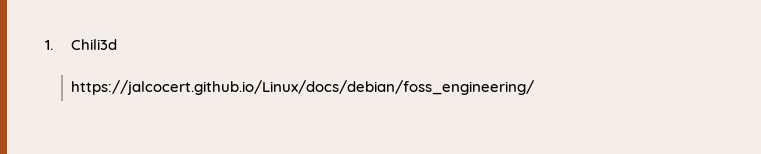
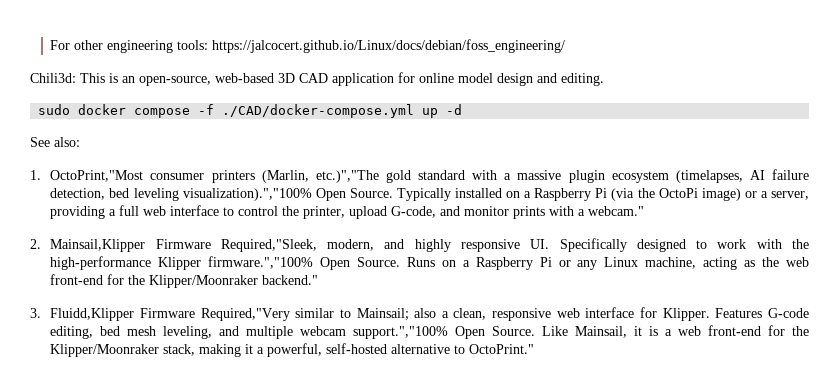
[45,39,118,50] [71,80,535,95] 1. Chili3d // https://jalcocert.github.io/Linux/docs/debian/foss_engineering/ -> [50,39,566,53] [30,72,604,86] [38,104,463,118] [30,137,80,147] [30,169,810,183] [50,188,809,201] [50,205,645,219] [30,238,810,252] [50,256,810,270] [50,274,319,288] [30,307,809,321] [50,325,810,339] [50,343,535,357] For other engineering tools: https://jalcocert.github.io/Linux/docs/debian/foss_engineering/ // Chili3d: This is an open-source, web-based 3D CAD application for online model design and editing. // sudo docker compose -f ./CAD/docker-compose.yml up -d // See also: // 1. OctoPrint,"Most consumer printers (Marlin, etc.)","The gold standard with a massive plugin ecosystem (timelapses, AI failure detection, bed leveling visualization).","100% Open Source. Typically installed on a Raspberry Pi (via the OctoPi image) or a server, providing a full web interface to control the printer, upload G-code, and monitor prints with a webcam." // 2. Mainsail,Klipper Firmware Required,"Sleek, modern, and highly responsive UI. Specifically designed to work with the high-performance Klipper firmware.","100% Open Source. Runs on a Raspberry Pi or any Linux machine, acting as the web front-end for the Klipper/Moonraker backend." // 3. Fluidd,Klipper Firmware Required,"Very similar to Mainsail; also a clean, responsive web interface for Klipper. Features G-code editing, bed mesh leveling, and multiple webcam support.","100% Open Source. Like Mainsail, it is a web front-end for the Klipper/Moonraker stack, making it a powerful, self-hosted alternative to OctoPrint."

